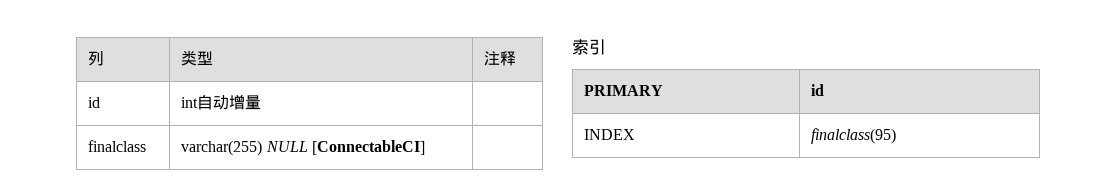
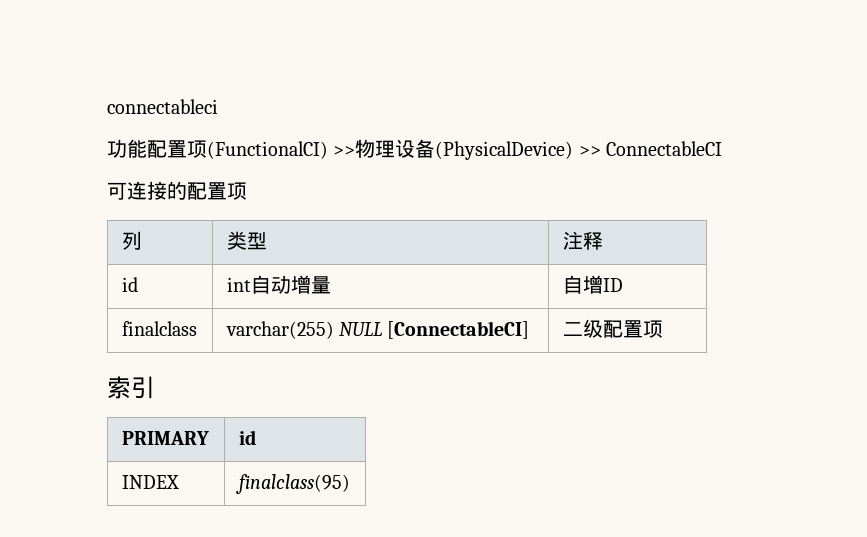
(88, 58) none -> [107,99,218,114] [107,139,723,160] [107,181,247,200] connectableci // 功能配置项(FunctionalCI) >>物理设备(PhysicalDevice) >> ConnectableCI // 可连接的配置项 //
(262, 102) none -> [562,275,623,294] 自增ID
(426, 147) none -> [562,319,663,338] 二级配置项

